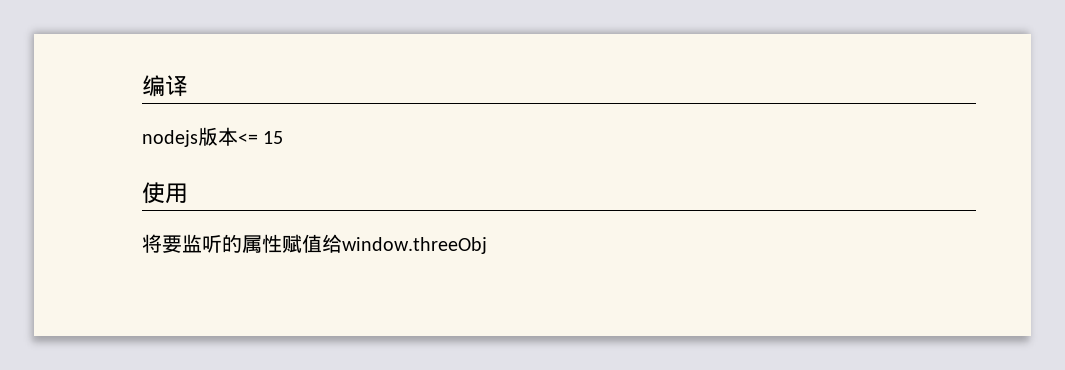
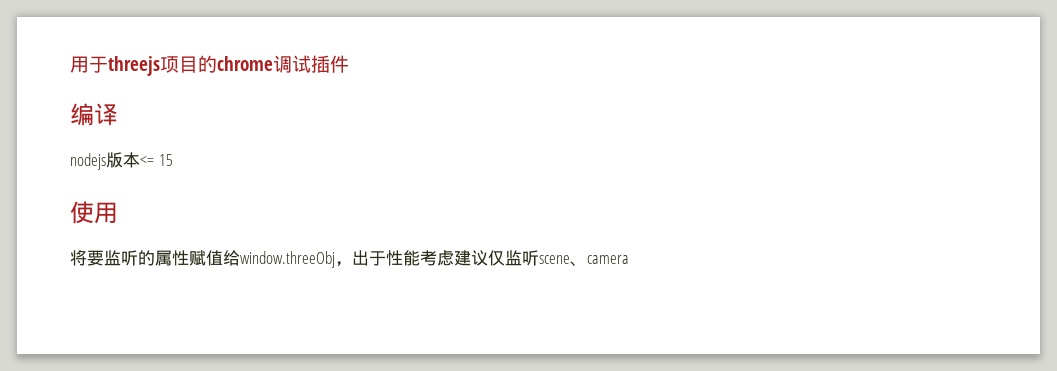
(142, 86) none -> [70,55,349,76] 用于threejs项目的chrome调试插件 //
(487, 245) none -> [335,250,629,267] ，出于性能考虑建议仅监听scene、camera

